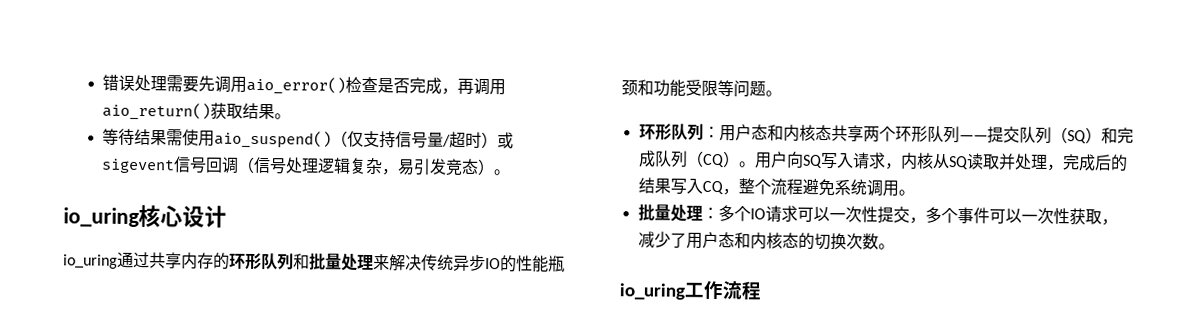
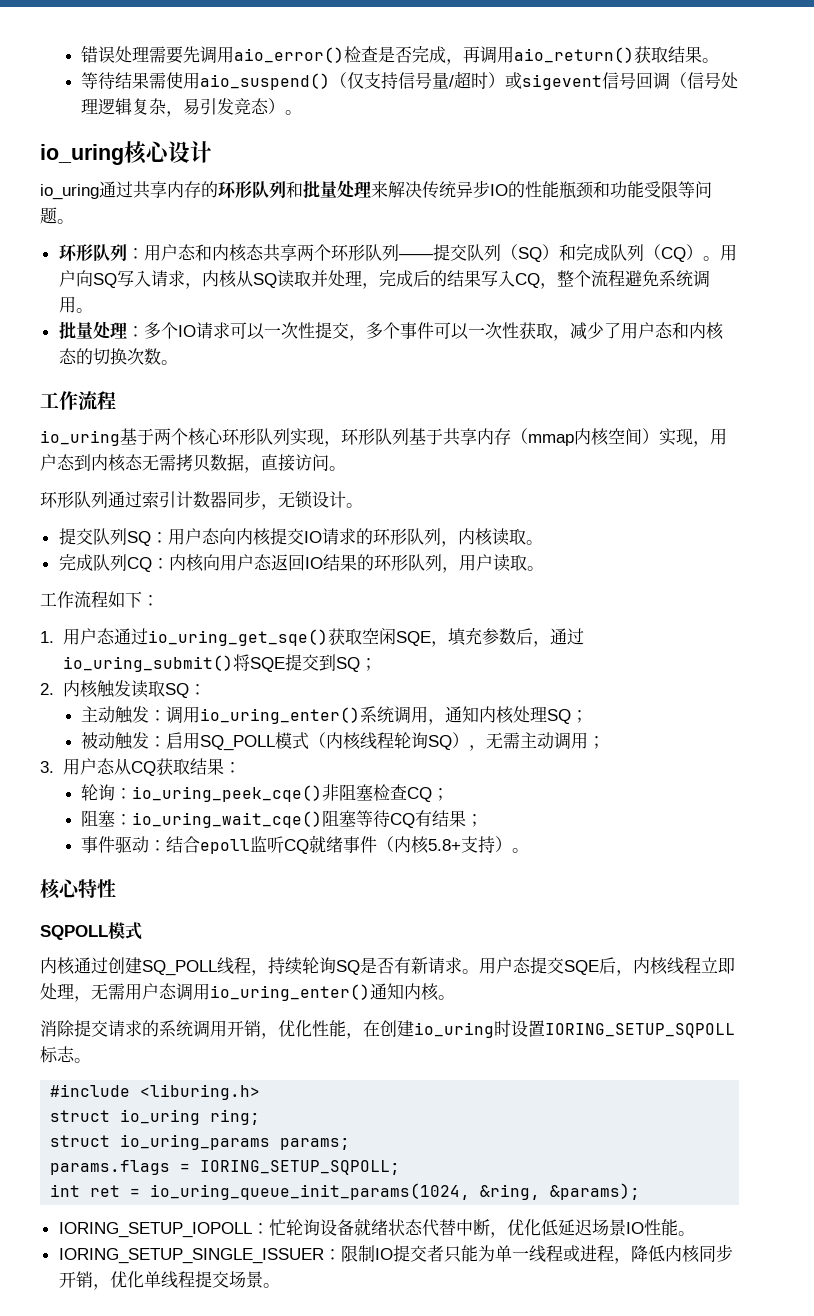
[619,280,762,301] io_uring工作流程 -> [40,391,116,410] [40,428,727,447] [40,454,346,473] [40,490,363,510] [58,528,543,547] [58,554,544,573] [40,591,159,608] [40,627,584,647] [62,654,377,672] [40,680,206,698] [81,706,589,725] [81,732,606,751] [40,758,241,776] [81,784,450,802] [81,810,484,828] [81,835,530,854] [40,879,116,899] [40,922,142,940] [40,957,735,976] [40,983,455,1002] [40,1020,735,1039] [40,1046,91,1063] [50,1084,261,1100] [50,1109,261,1125] [50,1134,351,1150] [50,1160,401,1175] [50,1183,641,1200] [58,1218,695,1238] [58,1244,733,1264] [58,1271,280,1290] 工作流程 // io_uring基于两个核心环形队列实现，环形队列基于共享内存（mmap内核空间）实现，用户态到内核态无需拷贝数据，直接访问。 // 环形队列通过索引计数器同步，无锁设计。 // 提交队列SQ：用户态向内核提交IO请求的环形队列，内核读取。 // 完成队列CQ：内核向用户态返回IO结果的环形队列，用户读取。 // 工作流程如下： // 1.用户态通过io_uring_get_sqe()获取空闲SQE，填充参数后，通过io_uring_submit()将SQE提交到SQ； // 2.内核触发读取SQ： // 主动触发：调用io_uring_enter()系统调用，通知内核处理SQ； // 被动触发：启用SQ_POLL模式（内核线程轮询SQ），无需主动调用； // 3.用户态从CQ获取结果： // 轮询：io_uring_peek_cqe()非阻塞检查CQ； // 阻塞：io_uring_wait_cqe()阻塞等待CQ有结果； // 事件驱动：结合epoll监听CQ就绪事件（内核5.8+支持）。 // 核心特性 // SQPOLL模式 // 内核通过创建SQ_POLL线程，持续轮询SQ是否有新请求。用户态提交SQE后，内核线程立即处理，无需用户态调用io_uring_enter()通知内核。 // 消除提交请求的系统调用开销，优化性能，在创建io_uring时设置IORING_SETUP_SQPOLL标志。 // #include <liburing.h> // struct io_uring ring; // struct io_uring_params params; // params.flags = IORING_SETUP_SQPOLL; // int ret = io_uring_queue_init_params(1024, &ring, &params); // IORING_SETUP_IOPOLL：忙轮询设备就绪状态代替中断，优化低延迟场景IO性能。 // IORING_SETUP_SINGLE_ISSUER：限制IO提交者只能为单一线程或进程，降低内核同步开销，优化单线程提交场景。

